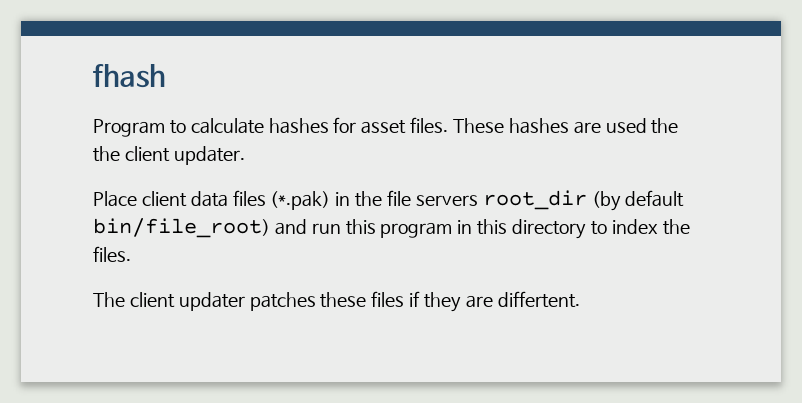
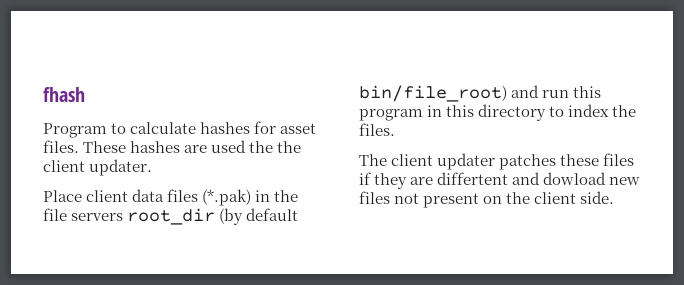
[497,291,580,308] differtent. -> [437,172,641,185] [359,191,615,208] differtent and dowload new files not present on the client side.

